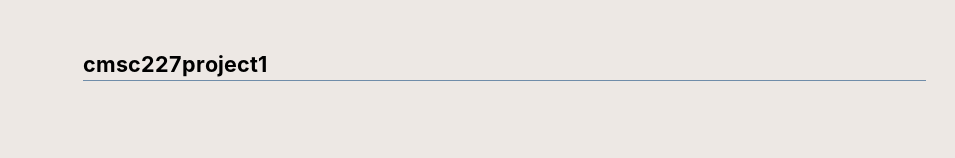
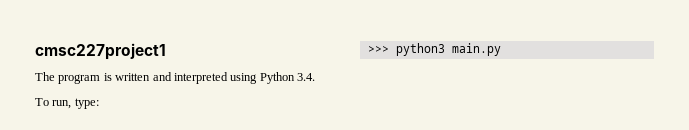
(267, 66) none -> [35,72,315,84] [35,98,99,109] [367,43,501,56] // The program is written and interpreted using Python 3.4. // To run, type: // >>> python3 main.py

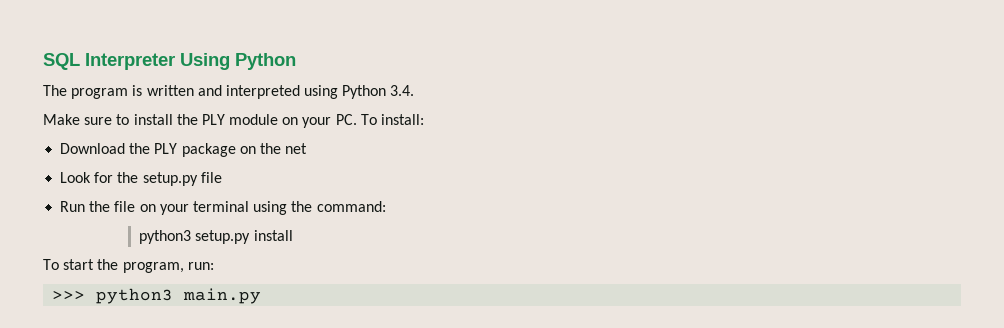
[35,43,166,60] cmsc227project1 -> [43,53,296,70] SQL Interpreter Using Python
[35,98,99,109] To run, type: -> [43,114,425,128] [60,143,308,157] [60,172,222,186] [60,201,386,215] [139,230,293,244] [43,259,214,273] Make sure to install the PLY module on your PC. To install: // Download the PLY package on the net // Look for the setup.py file // Run the file on your terminal using the command: // python3 setup.py install // To start the program, run:

